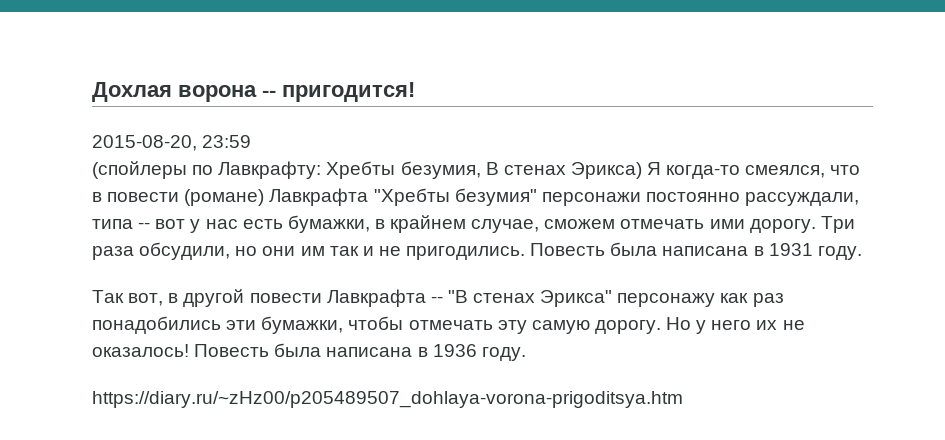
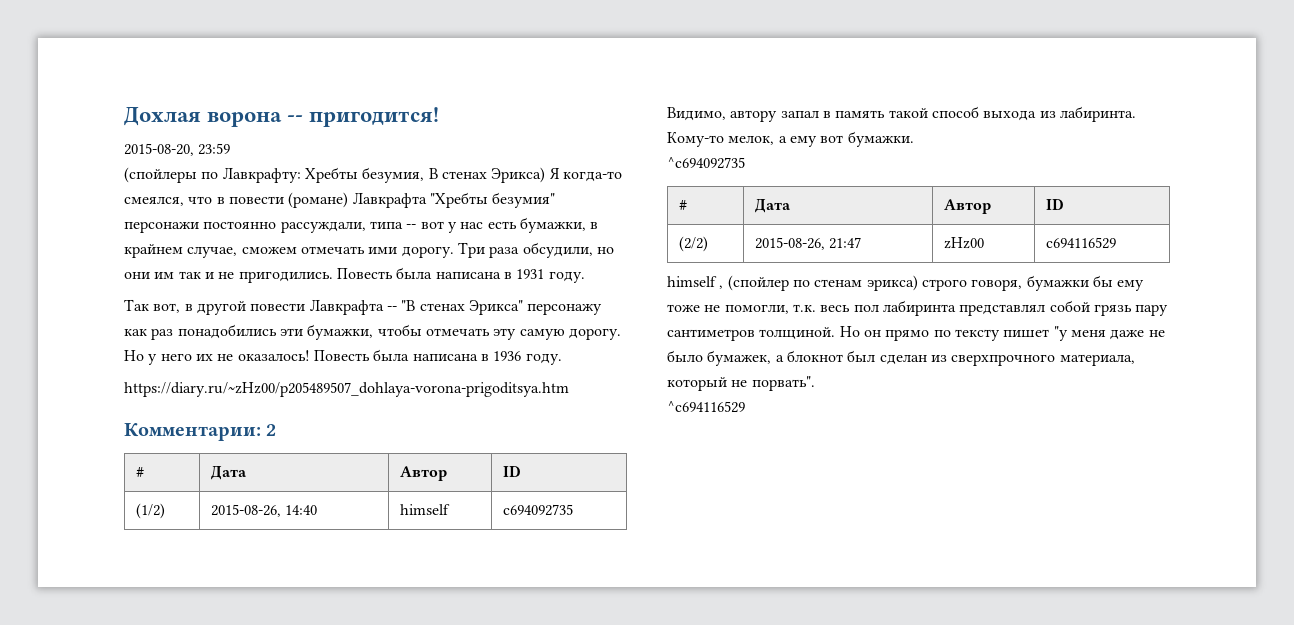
(683, 399) none -> [124,423,277,441] [135,467,144,477] [210,466,247,480] [399,466,447,481] [502,465,521,477] [135,503,165,519] [210,504,317,517] [399,504,450,515] [502,504,573,516] [667,106,1136,122] [667,131,914,147] [667,157,745,169] [678,200,687,210] [754,199,791,213] [943,199,991,214] [1045,198,1064,210] [678,236,708,252] [754,237,861,250] [943,237,984,249] [1045,237,1116,249] [667,275,1145,291] [667,300,1169,316] [667,326,1165,341] [667,350,1135,366] [667,376,815,391] [667,401,745,413] // Комментарии: 2 // # | Дата | Автор | ID // (1/2) | 2015-08-26, 14:40 | himself | c694092735 // Видимо, автору запал в память такой способ выхода из лабиринта. Кому-то мелок, а ему вот бумажки. // ^c694092735 // # | Дата | Автор | ID // (2/2) | 2015-08-26, 21:47 | zHz00 | c694116529 // himself , (спойлер по стенам эрикса) строго говоря, бумажки бы ему тоже не помогли, т.к. весь пол лабиринта представлял собой грязь пару сантиметров толщиной. Но он прямо по тексту пишет "у меня даже не было бумажек, а блокнот был сделан из сверхпрочного материала, который не порвать". // ^c694116529

